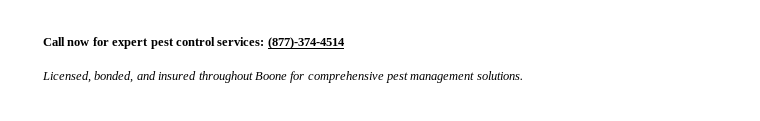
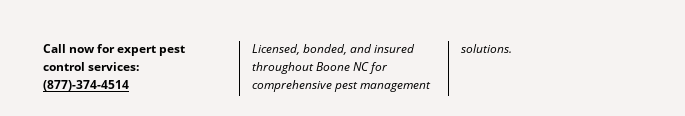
(287, 76) none -> [353,62,370,71] NC

